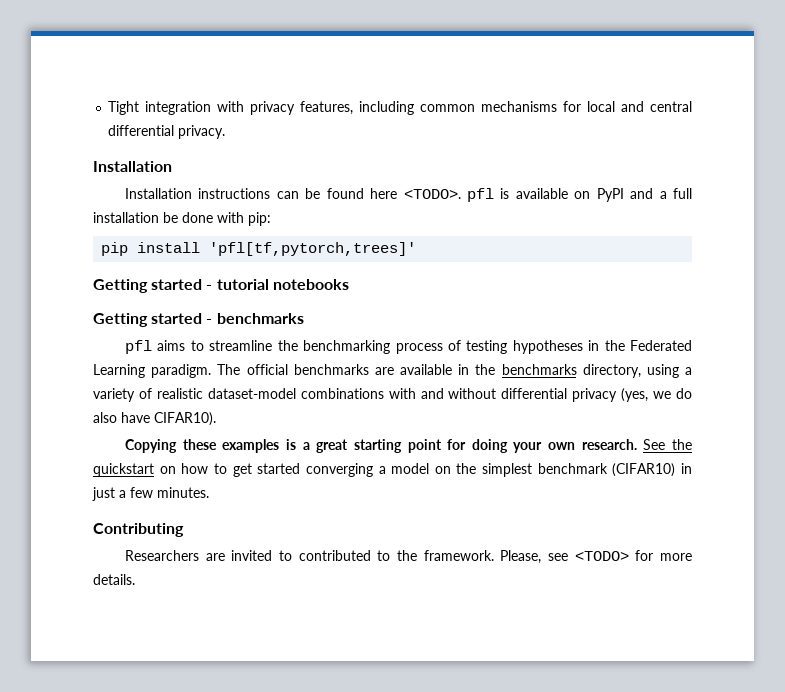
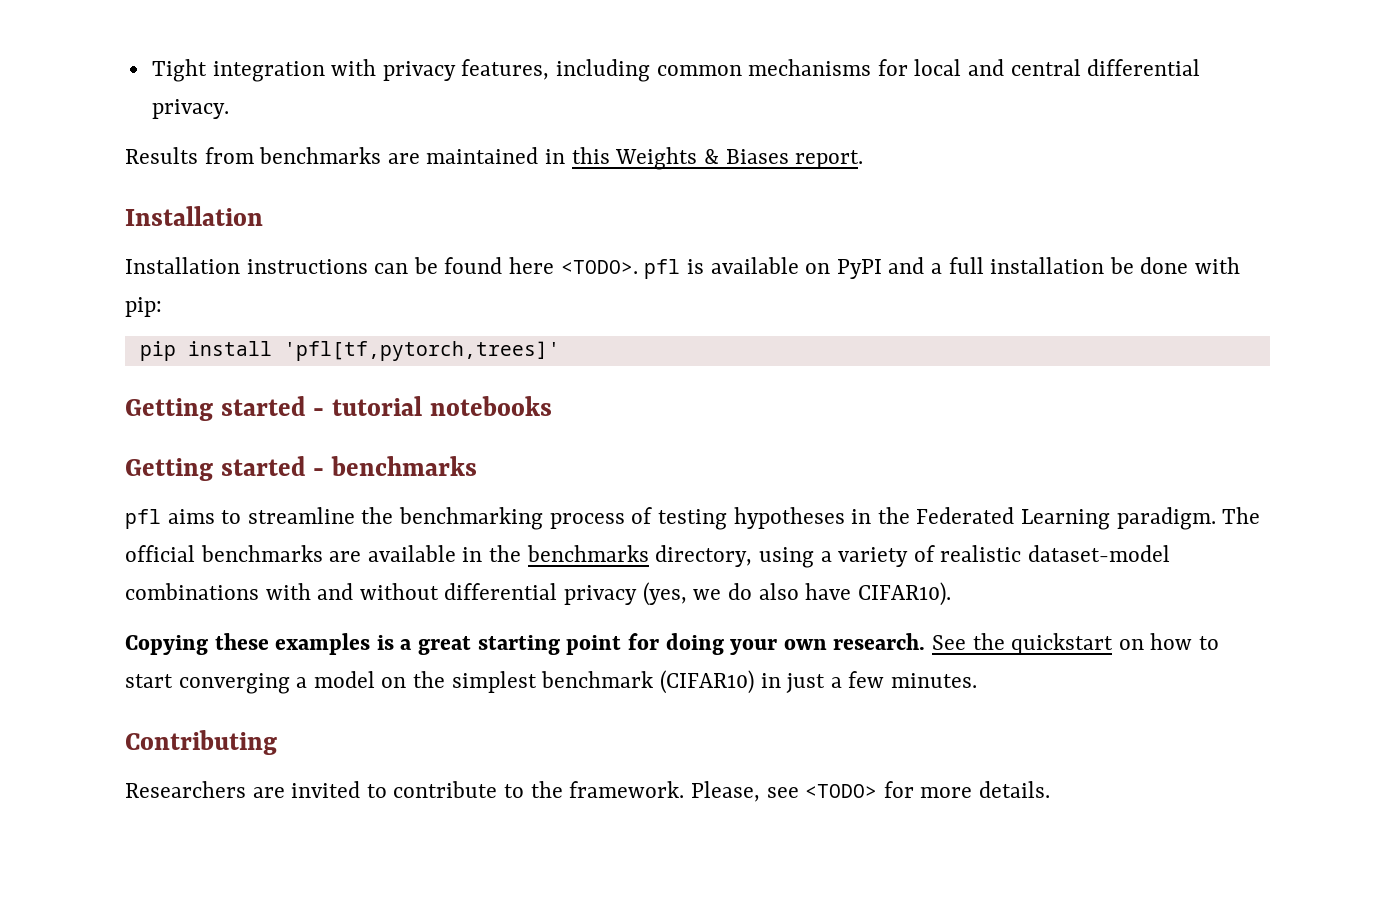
(226, 132) none -> [125,147,864,170] // Results from benchmarks are maintained in this Weights & Biases report.
[232,463,301,477] get started -> [125,674,173,688] start
[298,550,371,561] contributed -> [393,781,498,798] contribute

